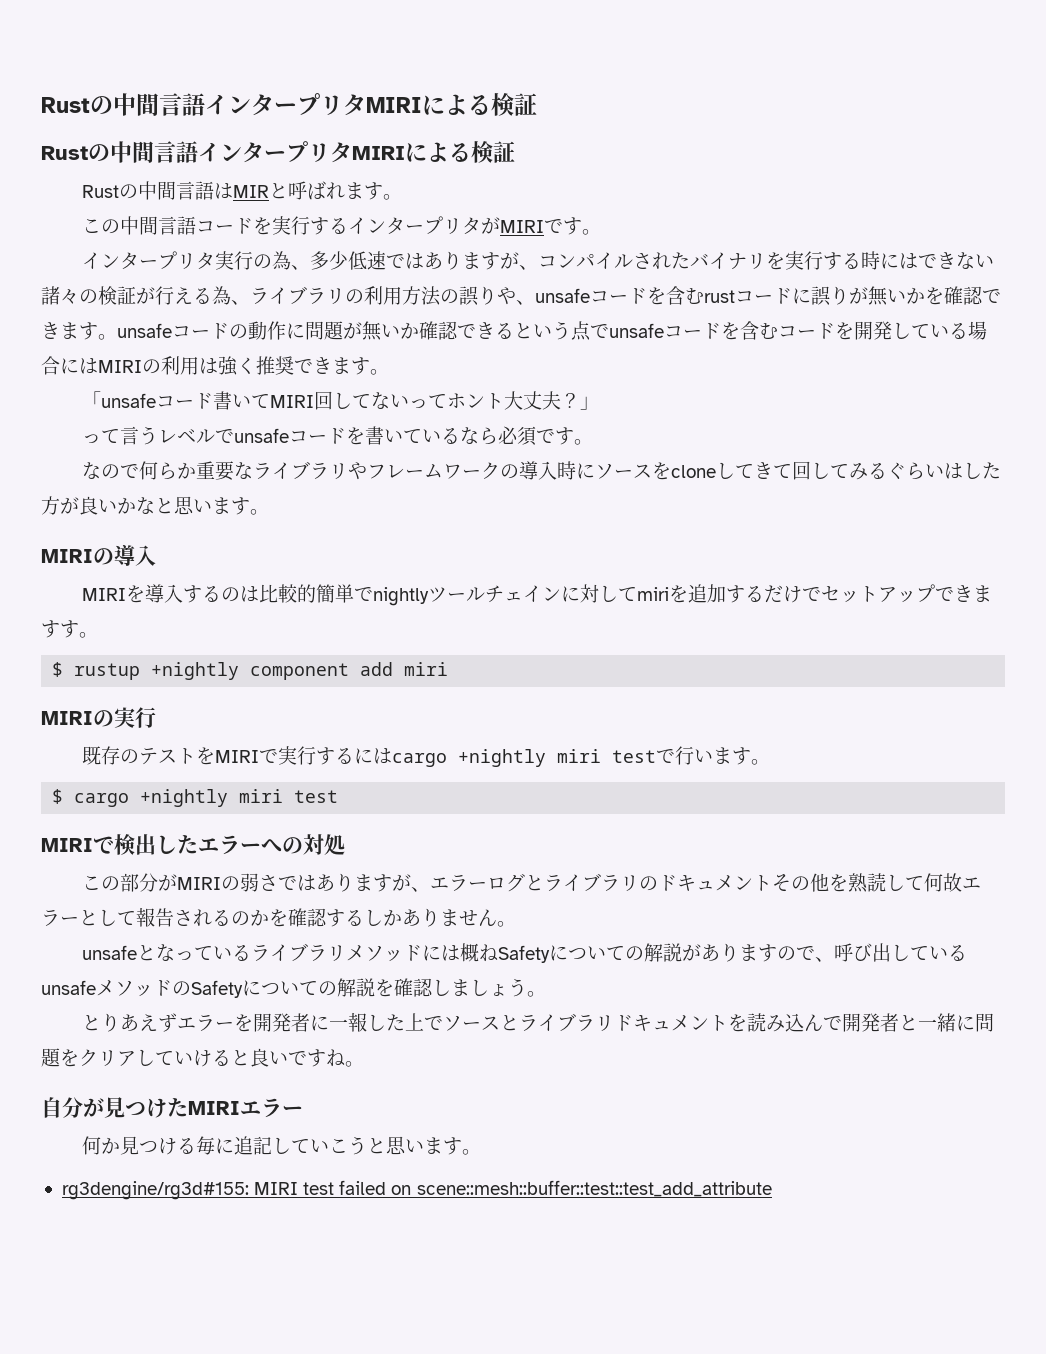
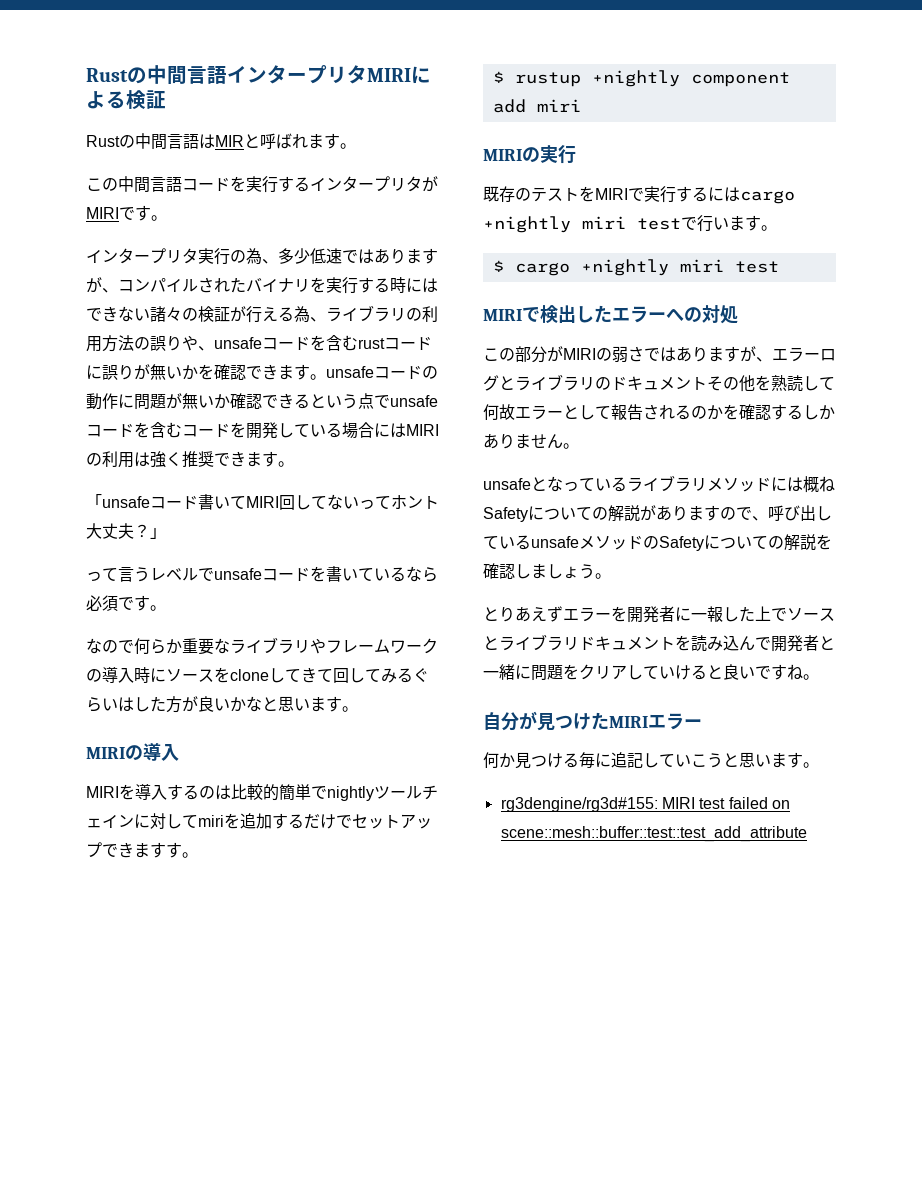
[41,141,515,163] // Rustの中間言語インタープリタMIRIによる検証 -> (166, 99) none

